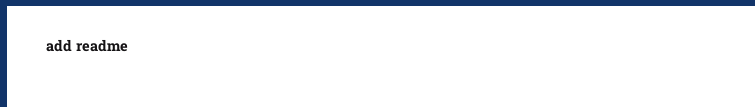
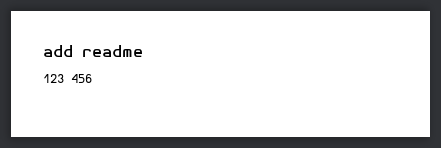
(128, 45) none -> [43,74,92,83] // 123 456

